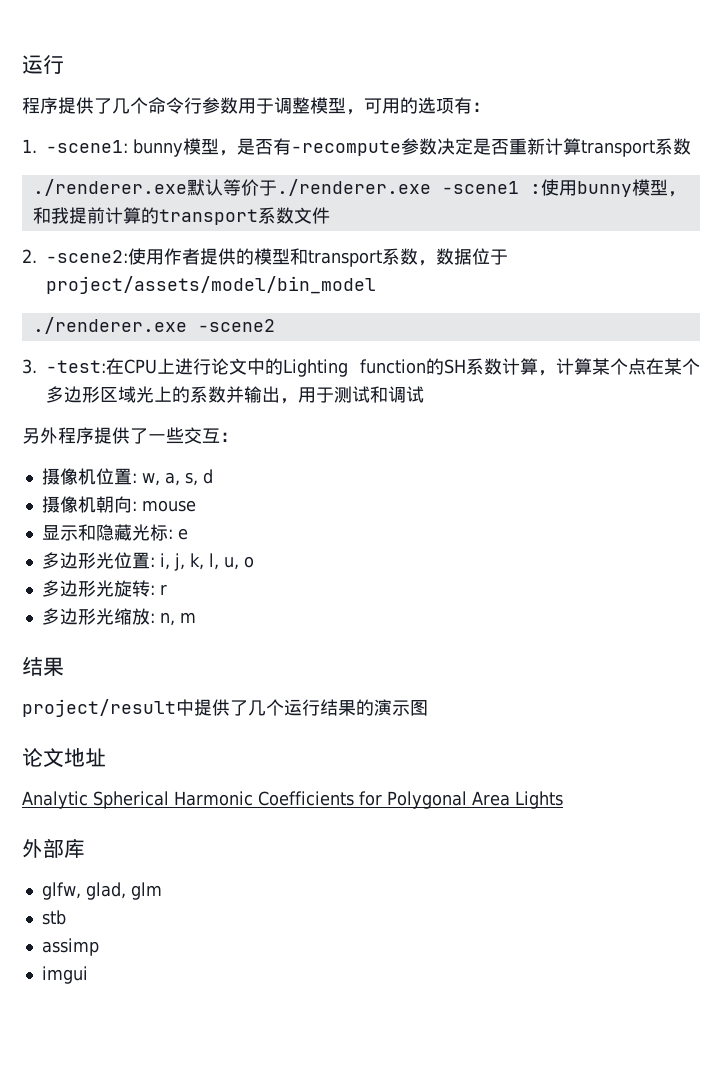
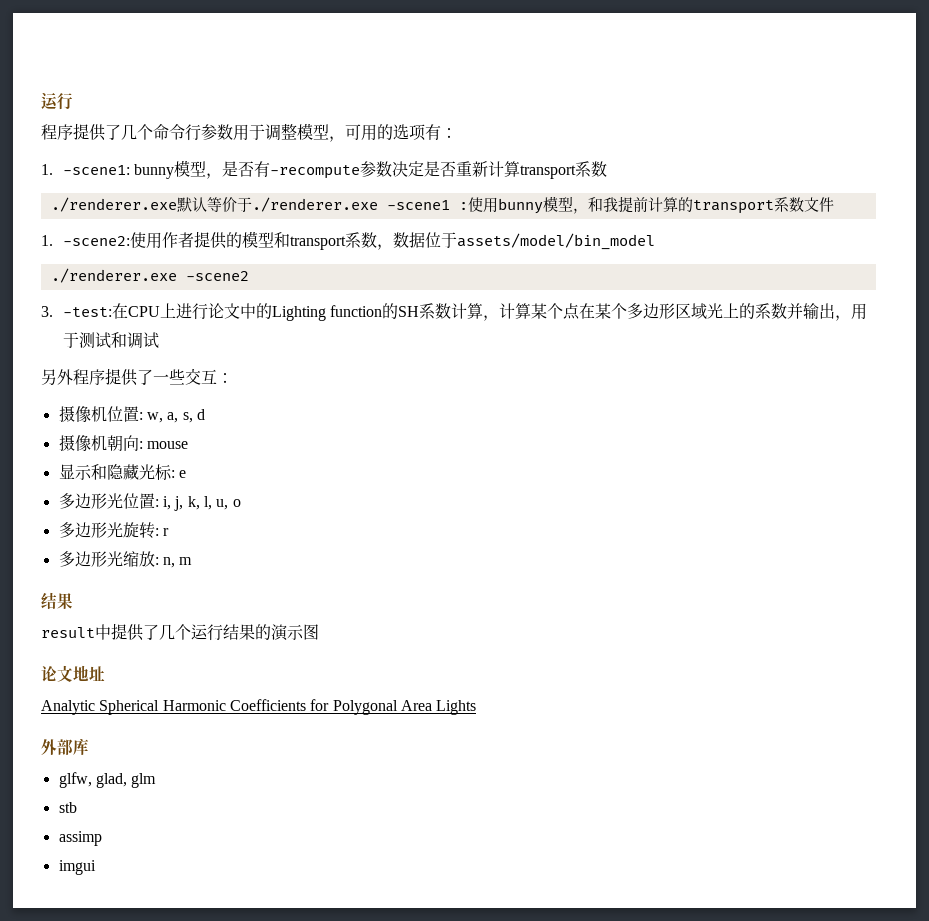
[22,249,37,263] 2. -> [41,235,53,246] 1.
[46,276,376,294] project/assets/model/bin_model -> [457,233,656,250] assets/model/bin_model
[22,699,176,717] project/result -> [41,627,95,638] result

